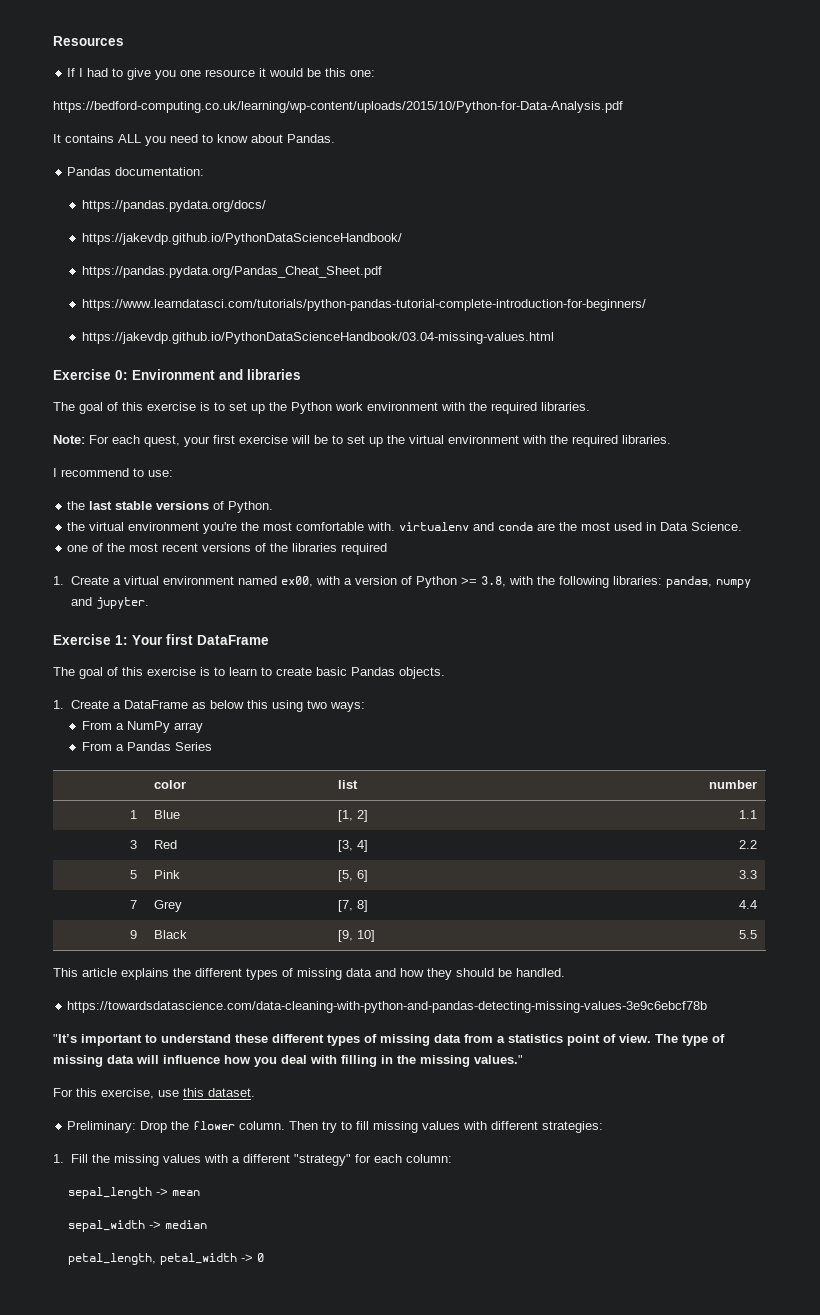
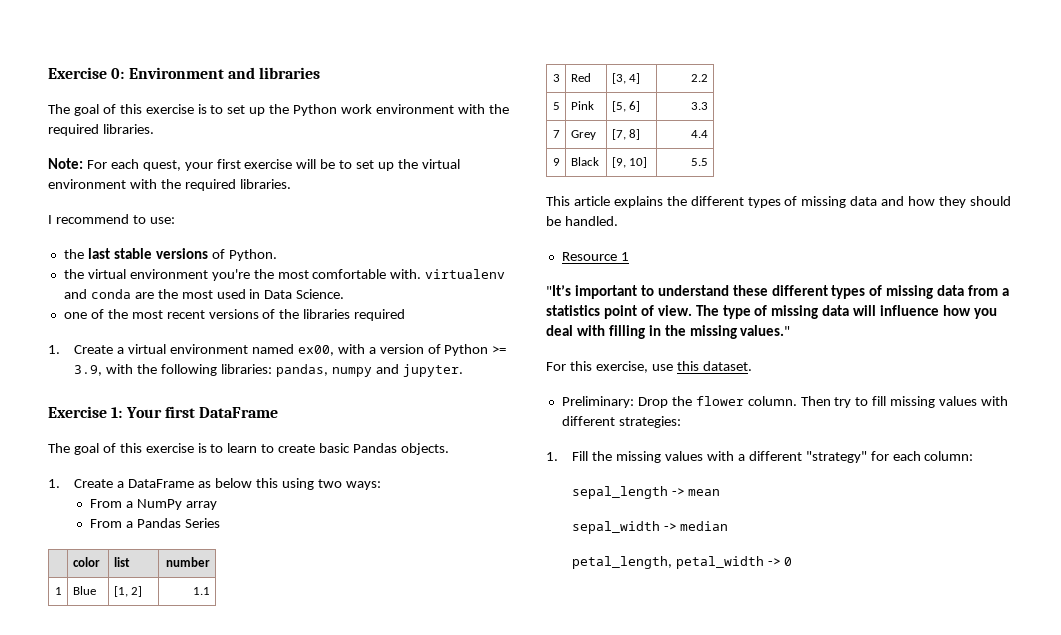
[53,36,124,46] [67,68,376,80] [53,101,623,113] [53,134,335,146] [67,167,205,176] [81,200,266,212] [81,233,402,245] [81,266,382,278] [81,299,646,311] [81,332,554,344] Resources // If I had to give you one resource it would be this one: // https://bedford-computing.co.uk/learning/wp-content/uploads/2015/10/Python-for-Data-Analysis.pdf // It contains ALL you need to know about Pandas. // Pandas documentation: // https://pandas.pydata.org/docs/ // https://jakevdp.github.io/PythonDataScienceHandbook/ // https://pandas.pydata.org/Pandas_Cheat_Sheet.pdf // https://www.learndatasci.com/tutorials/python-pandas-tutorial-complete-introduction-for-beginners/ // https://jakevdp.github.io/PythonDataScienceHandbook/03.04-missing-values.html // -> (48, 73) none
[480,576,506,587] 3.8, -> [74,365,103,376] 3.9,
[67,1001,708,1013] https://towardsdatascience.com/data-cleaning-with-python-and-pandas-detecting-missing-values-3e9c6ebcf78b -> [561,252,629,261] Resource 1

